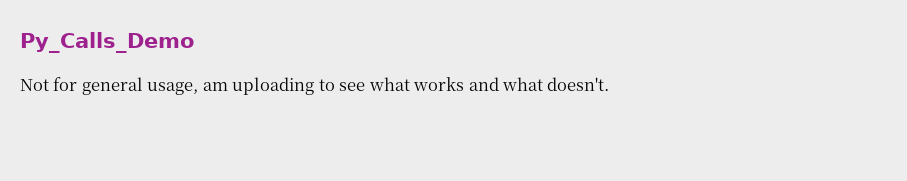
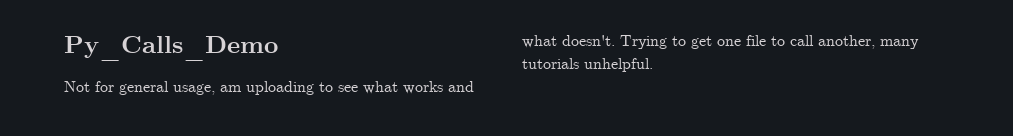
(610, 84) none -> [620,35,919,49] [522,58,653,72] Trying to get one file to call another, many tutorials unhelpful.

